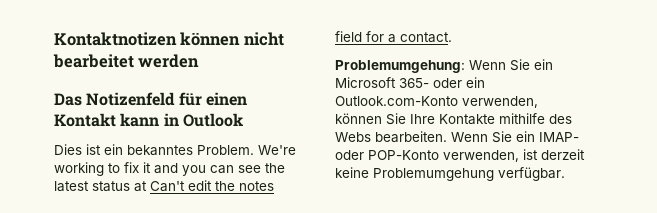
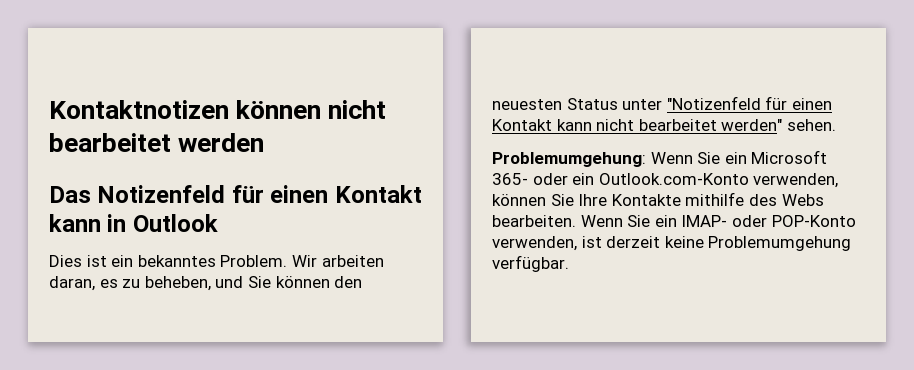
[258,145,296,155] [54,162,285,176] [54,180,274,192] [335,31,452,43] We're working to fix it and you can see the latest status at Can't edit the notes field for a contact. -> [291,255,384,267] [49,276,363,291] [492,96,832,110] [492,119,836,131] Wir arbeiten daran, es zu beheben, und Sie können den neuesten Status unter "Notizenfeld für einen Kontakt kann nicht bearbeitet werden" sehen.

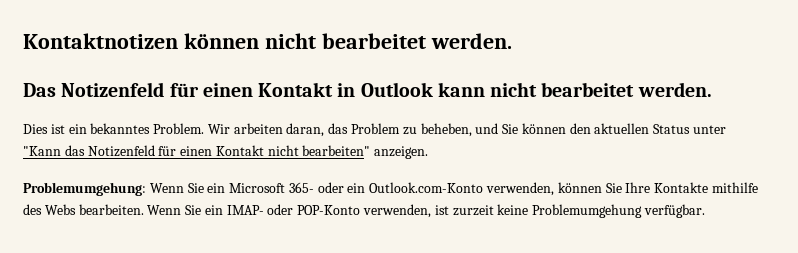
[178,133,265,152] werden -> [430,33,512,49] werden.
[49,214,101,232] kann -> (334, 89) none
(218, 223) none -> [437,82,712,97] kann nicht bearbeitet werden.
[99,279,118,288] es -> [328,123,401,134] das Problem
[492,99,562,110] neuesten -> [594,123,650,134] aktuellen
[666,96,832,110] [492,119,836,131] "Notizenfeld für einen Kontakt kann nicht bearbeitet werden" sehen. -> [23,145,429,159] "Kann das Notizenfeld für einen Kontakt nicht bearbeiten" anzeigen.
[606,236,661,248] derzeit -> [452,205,494,216] zurzeit

